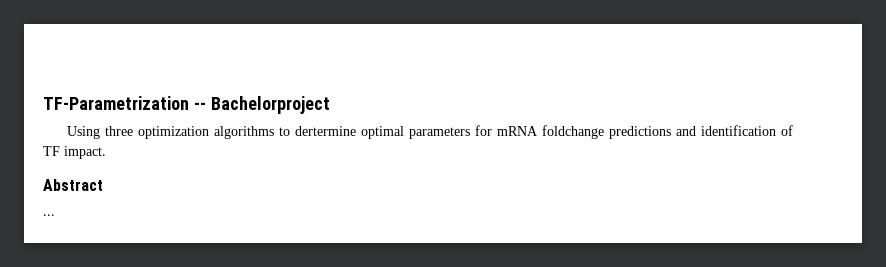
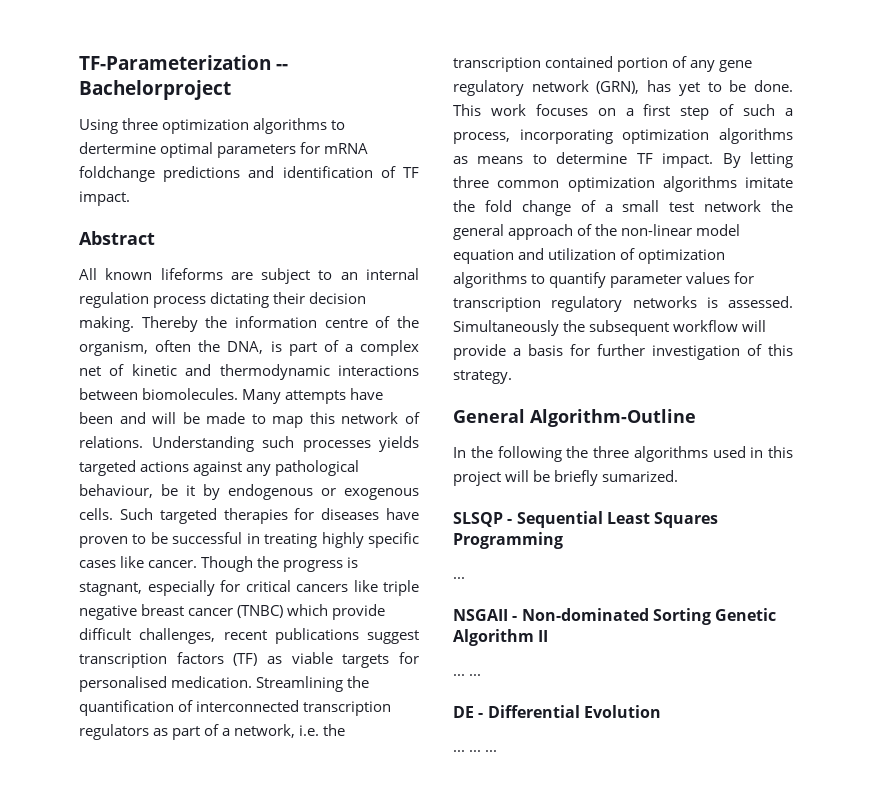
[43,96,189,110] TF-Parametrization -> [79,55,271,70] TF-Parameterization
(103, 185) none -> [79,268,419,284] [79,292,367,308] [79,316,419,332] [79,340,419,356] [79,364,419,380] [79,388,384,404] [79,412,420,428] [79,436,419,452] [79,460,360,476] [79,484,419,500] [79,508,419,524] [79,532,420,548] [79,556,359,572] [79,580,419,596] [79,604,386,620] [79,628,419,644] [79,652,419,668] [79,676,370,692] [79,700,392,716] [79,724,346,740] [453,56,753,72] [453,80,793,96] [453,104,793,120] [453,128,793,144] [453,152,793,168] [453,176,793,192] [453,200,793,216] [453,224,741,240] [453,248,726,264] [453,272,755,288] [453,296,793,312] [453,320,767,336] [453,344,793,360] [453,370,512,384] [453,409,696,427] [453,446,793,462] [453,470,679,486] [453,511,719,528] [453,532,563,549] [453,577,465,579] [453,608,777,625] [453,629,549,646] [453,674,482,676] [453,705,661,718] [453,750,482,752] All known lifeforms are subject to an internal regulation process dictating their decision making. Thereby the information centre of the organism, often the DNA, is part of a complex net of kinetic and thermodynamic interactions between biomolecules. Many attempts have been and will be made to map this network of relations. Understanding such processes yields targeted actions against any pathological behaviour, be it by endogenous or exogenous cells. Such targeted therapies for diseases have proven to be successful in treating highly specific cases like cancer. Though the progress is stagnant, especially for critical cancers like triple negative breast cancer (TNBC) which provide difficult challenges, recent publications suggest transcription factors (TF) as viable targets for personalised medication. Streamlining the quantification of interconnected transcription regulators as part of a network, i.e. the transcription contained portion of any gene regulatory network (GRN), has yet to be done. This work focuses on a first step of such a process, incorporating optimization algorithms as means to determine TF impact. By letting three common optimization algorithms imitate the fold change of a small test network the general approach of the non-linear model equation and utilization of optimization algorithms to quantify parameter values for transcription regulatory networks is assessed. Simultaneously the subsequent workflow will provide a basis for further investigation of this strategy. // General Algorithm-Outline // In the following the three algorithms used in this project will be briefly sumarized. // SLSQP - Sequential Least Squares Programming // ... // NSGAII - Non-dominated Sorting Genetic Algorithm II // ... ... // DE - Differential Evolution // ... ...

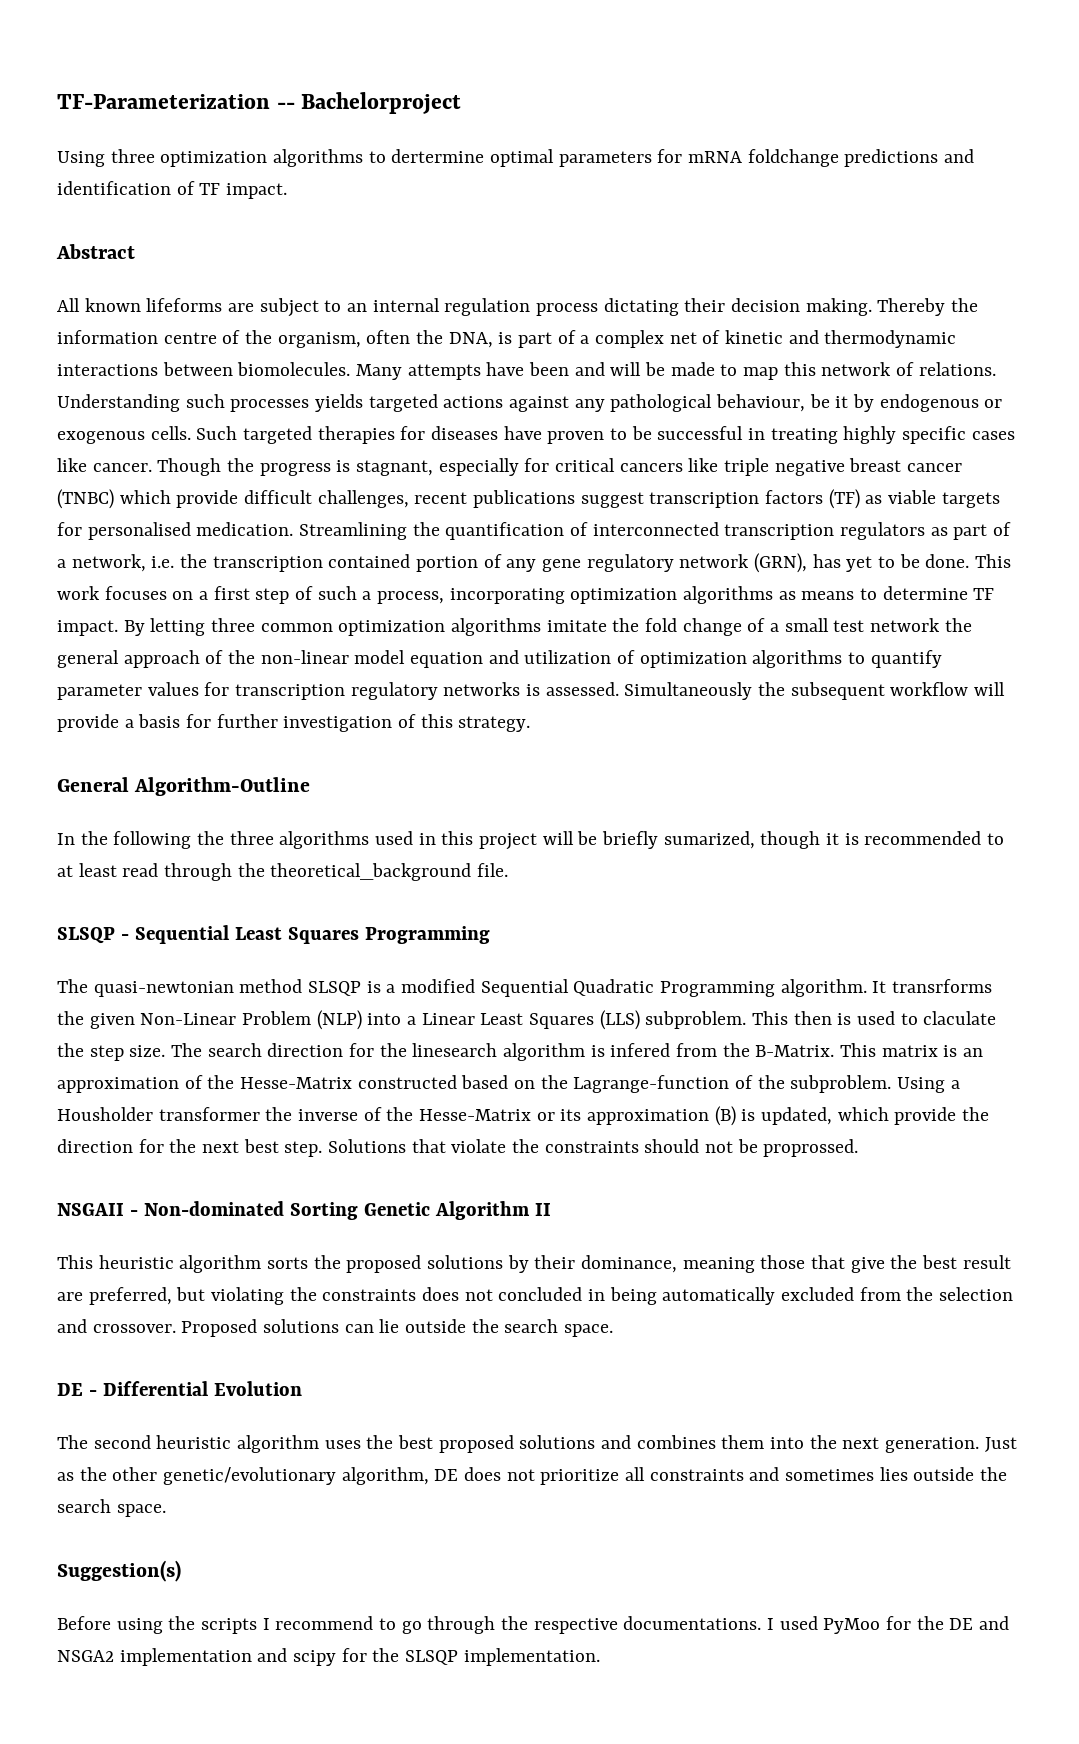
[602,470,679,482] sumarized. -> [663,831,1005,849] [57,863,509,881] sumarized, though it is recommended to at least read through the theoretical_background file.
[453,577,465,579] ... -> [57,979,993,997] [57,1010,997,1030] [57,1043,984,1061] [57,1075,960,1093] [57,1106,990,1126] [57,1139,859,1157] The quasi-newtonian method SLSQP is a modified Sequential Quadratic Programming algorithm. It transrforms the given Non-Linear Problem (NLP) into a Linear Least Squares (LLS) subproblem. This then is used to claculate the step size. The search direction for the linesearch algorithm is infered from the B-Matrix. This matrix is an approximation of the Hesse-Matrix constructed based on the Lagrange-function of the subproblem. Using a Housholder transformer the inverse of the Hesse-Matrix or its approximation (B) is updated, which provide the direction for the next best step. Solutions that violate the constraints should not be proprossed.
[453,674,482,676] [453,705,661,718] [453,750,498,752] ... ... // DE - Differential Evolution // ... ... ... -> [57,1255,1011,1273] [57,1287,1014,1305] [57,1319,614,1337] [57,1381,302,1396] [57,1435,1017,1453] [57,1467,1008,1485] [57,1499,166,1517] [57,1560,181,1582] [57,1616,1010,1634] [57,1648,600,1666] This heuristic algorithm sorts the proposed solutions by their dominance, meaning those that give the best result are preferred, but violating the constraints does not concluded in being automatically excluded from the selection and crossover. Proposed solutions can lie outside the search space. // DE - Differential Evolution // The second heuristic algorithm uses the best proposed solutions and combines them into the next generation. Just as the other genetic/evolutionary algorithm, DE does not prioritize all constraints and sometimes lies outside the search space. // Suggestion(s) // Before using the scripts I recommend to go through the respective documentations. I used PyMoo for the DE and NSGA2 implementation and scipy for the SLSQP implementation.

